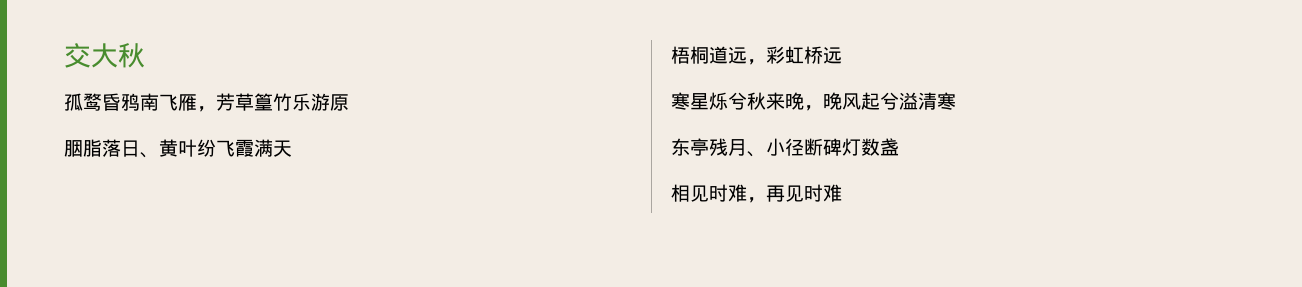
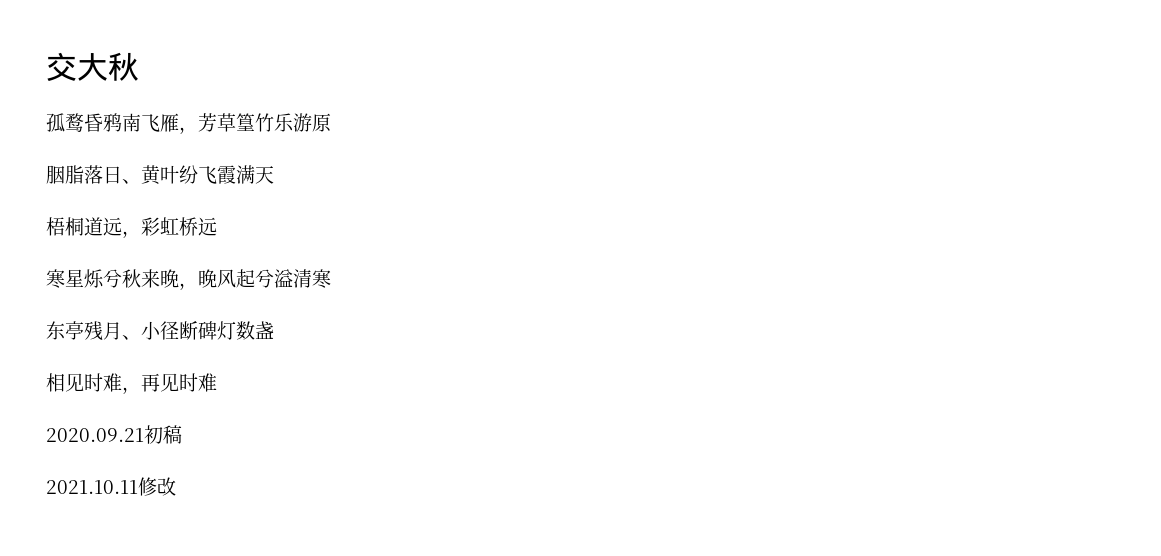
(842, 193) none -> [46,425,182,444] [46,477,176,496] // 2020.09.21初稿 // 2021.10.11修改

